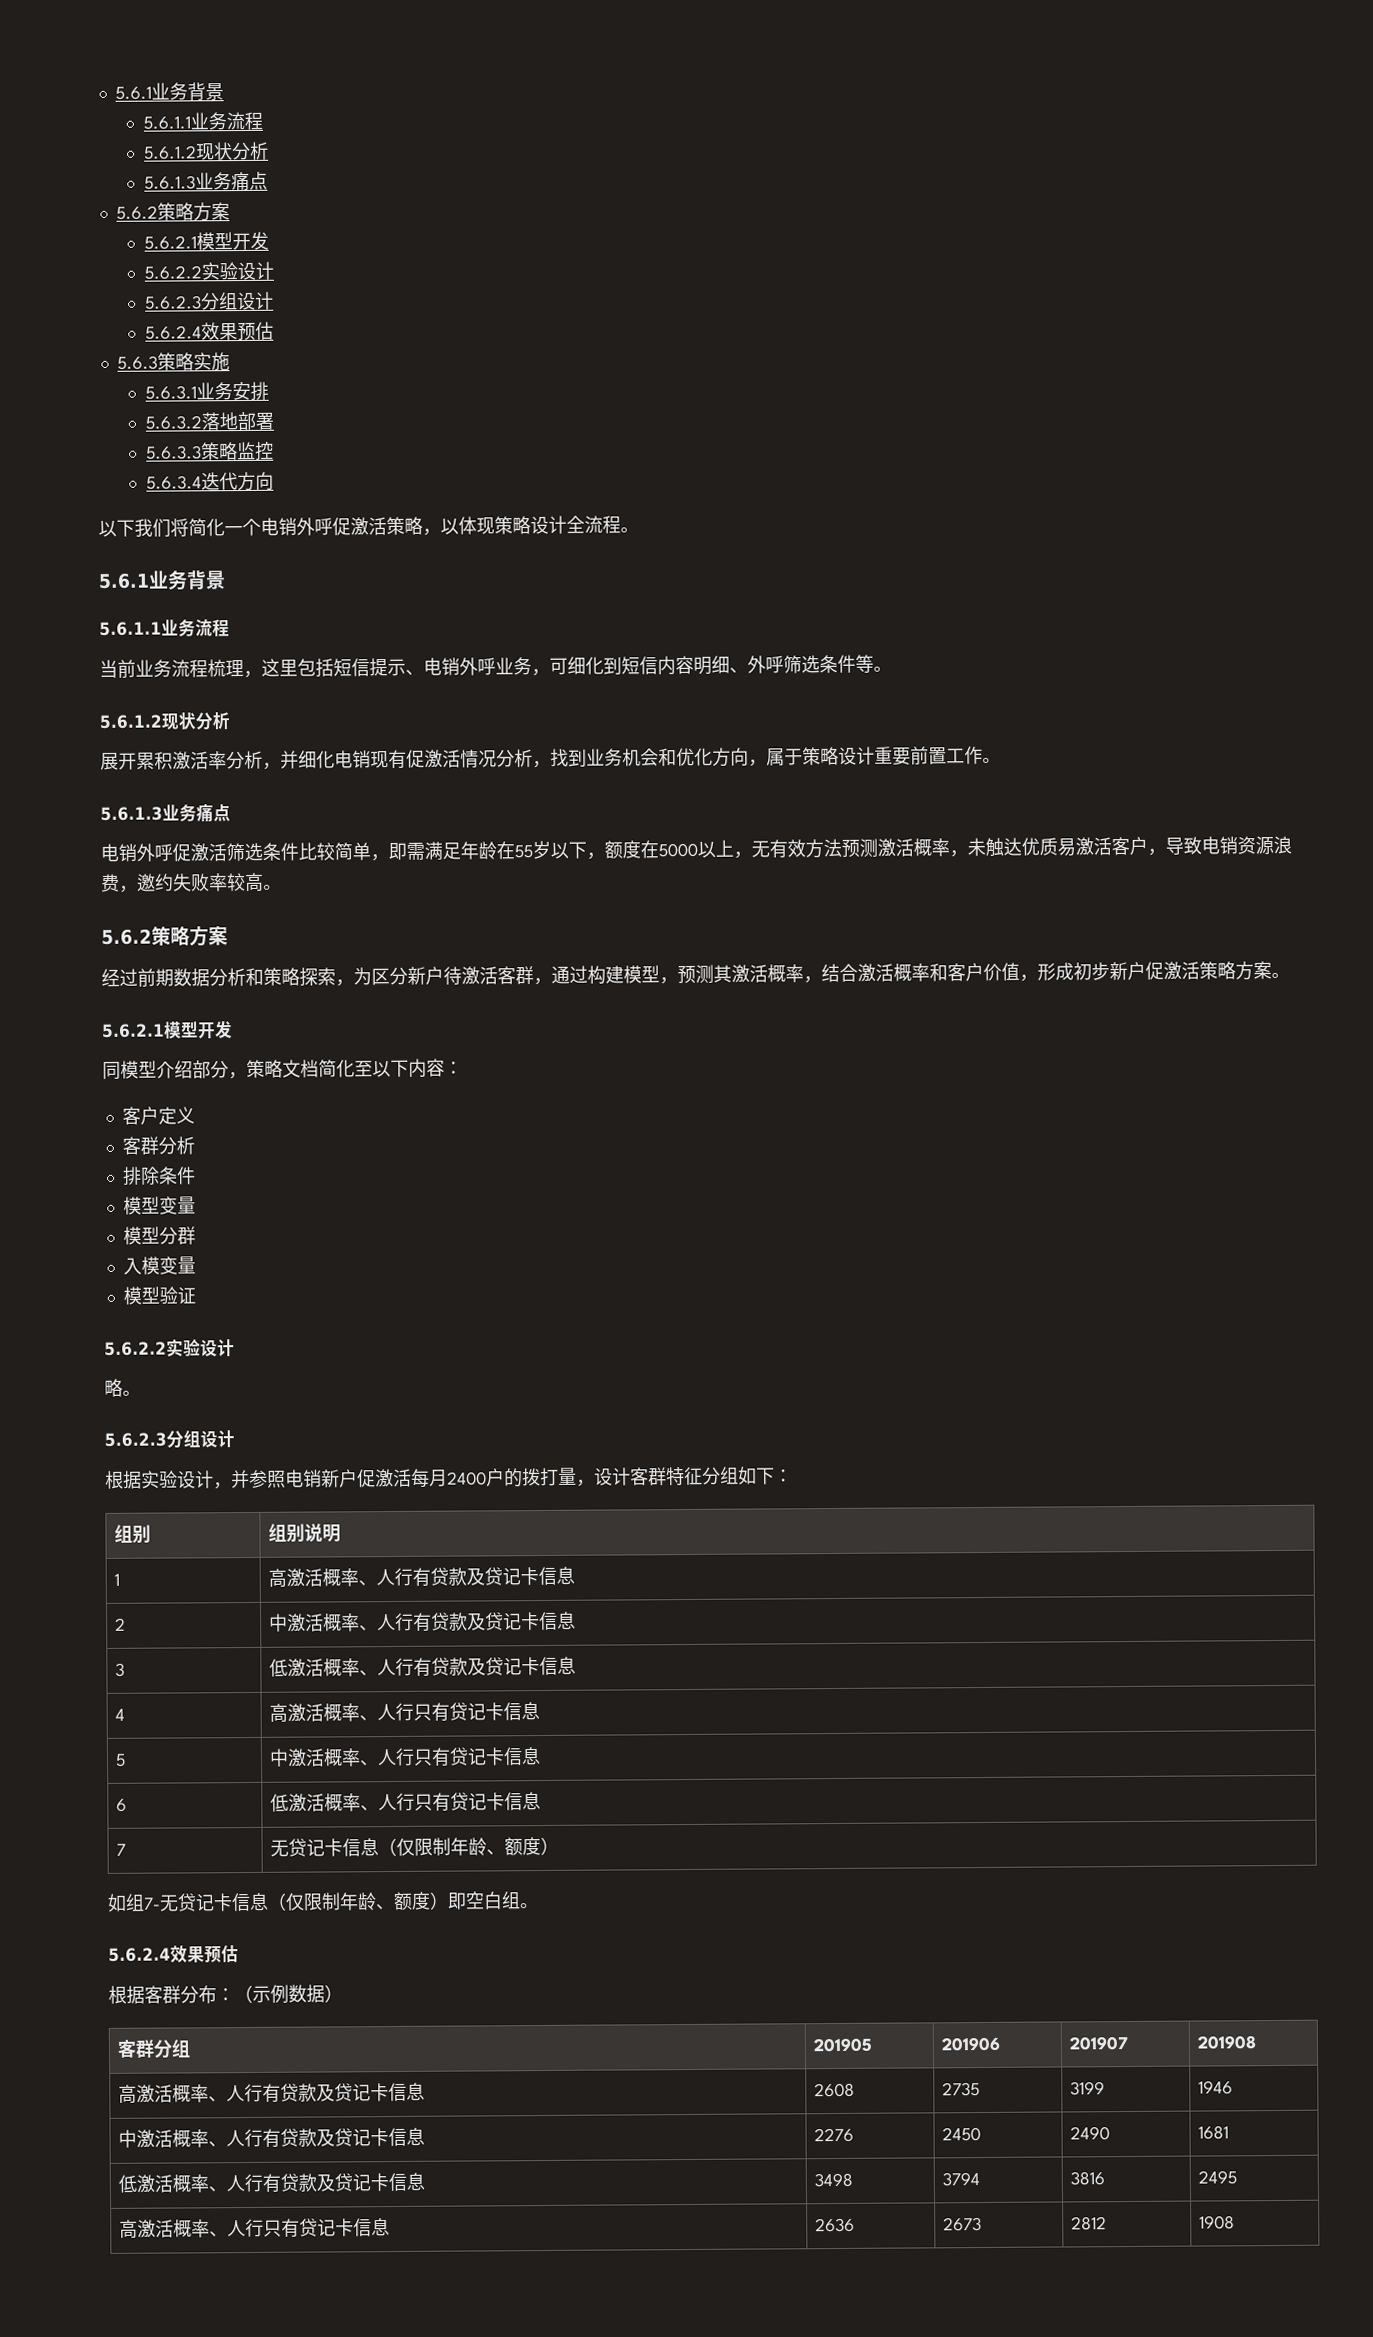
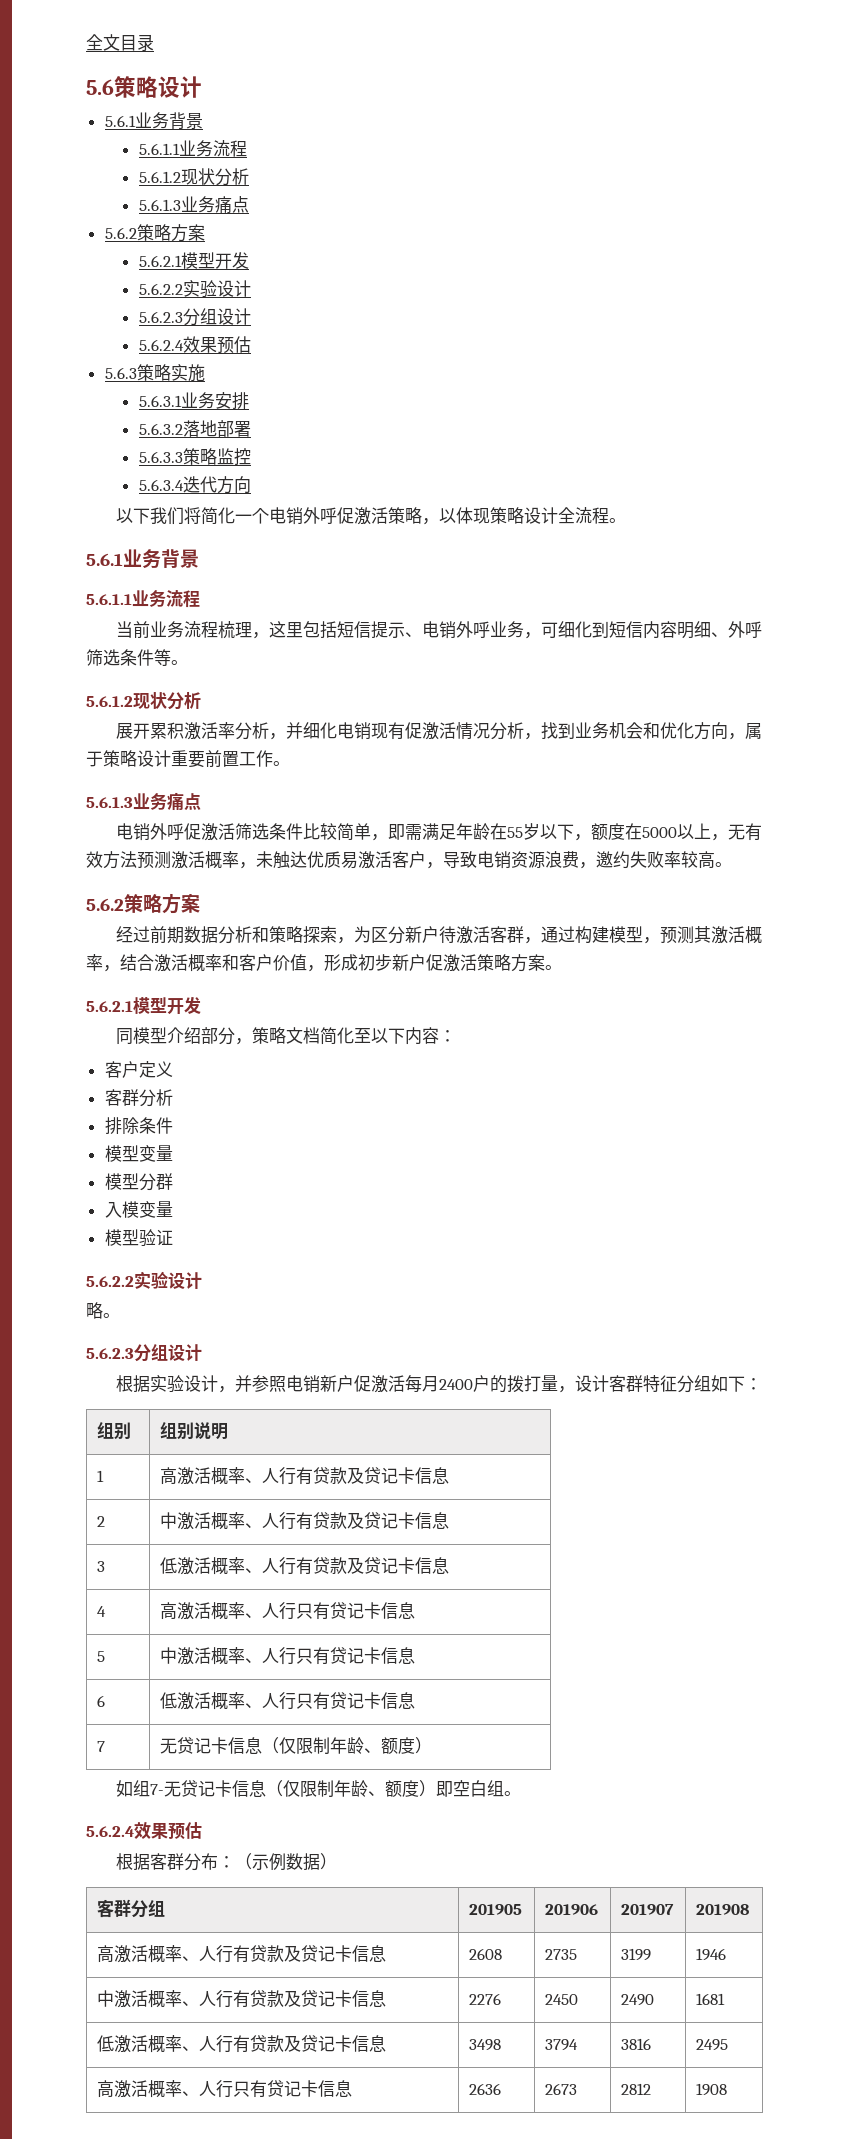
(114, 93) none -> [86,34,154,51] [86,76,202,98] 全文目录 // 5.6策略设计 //

